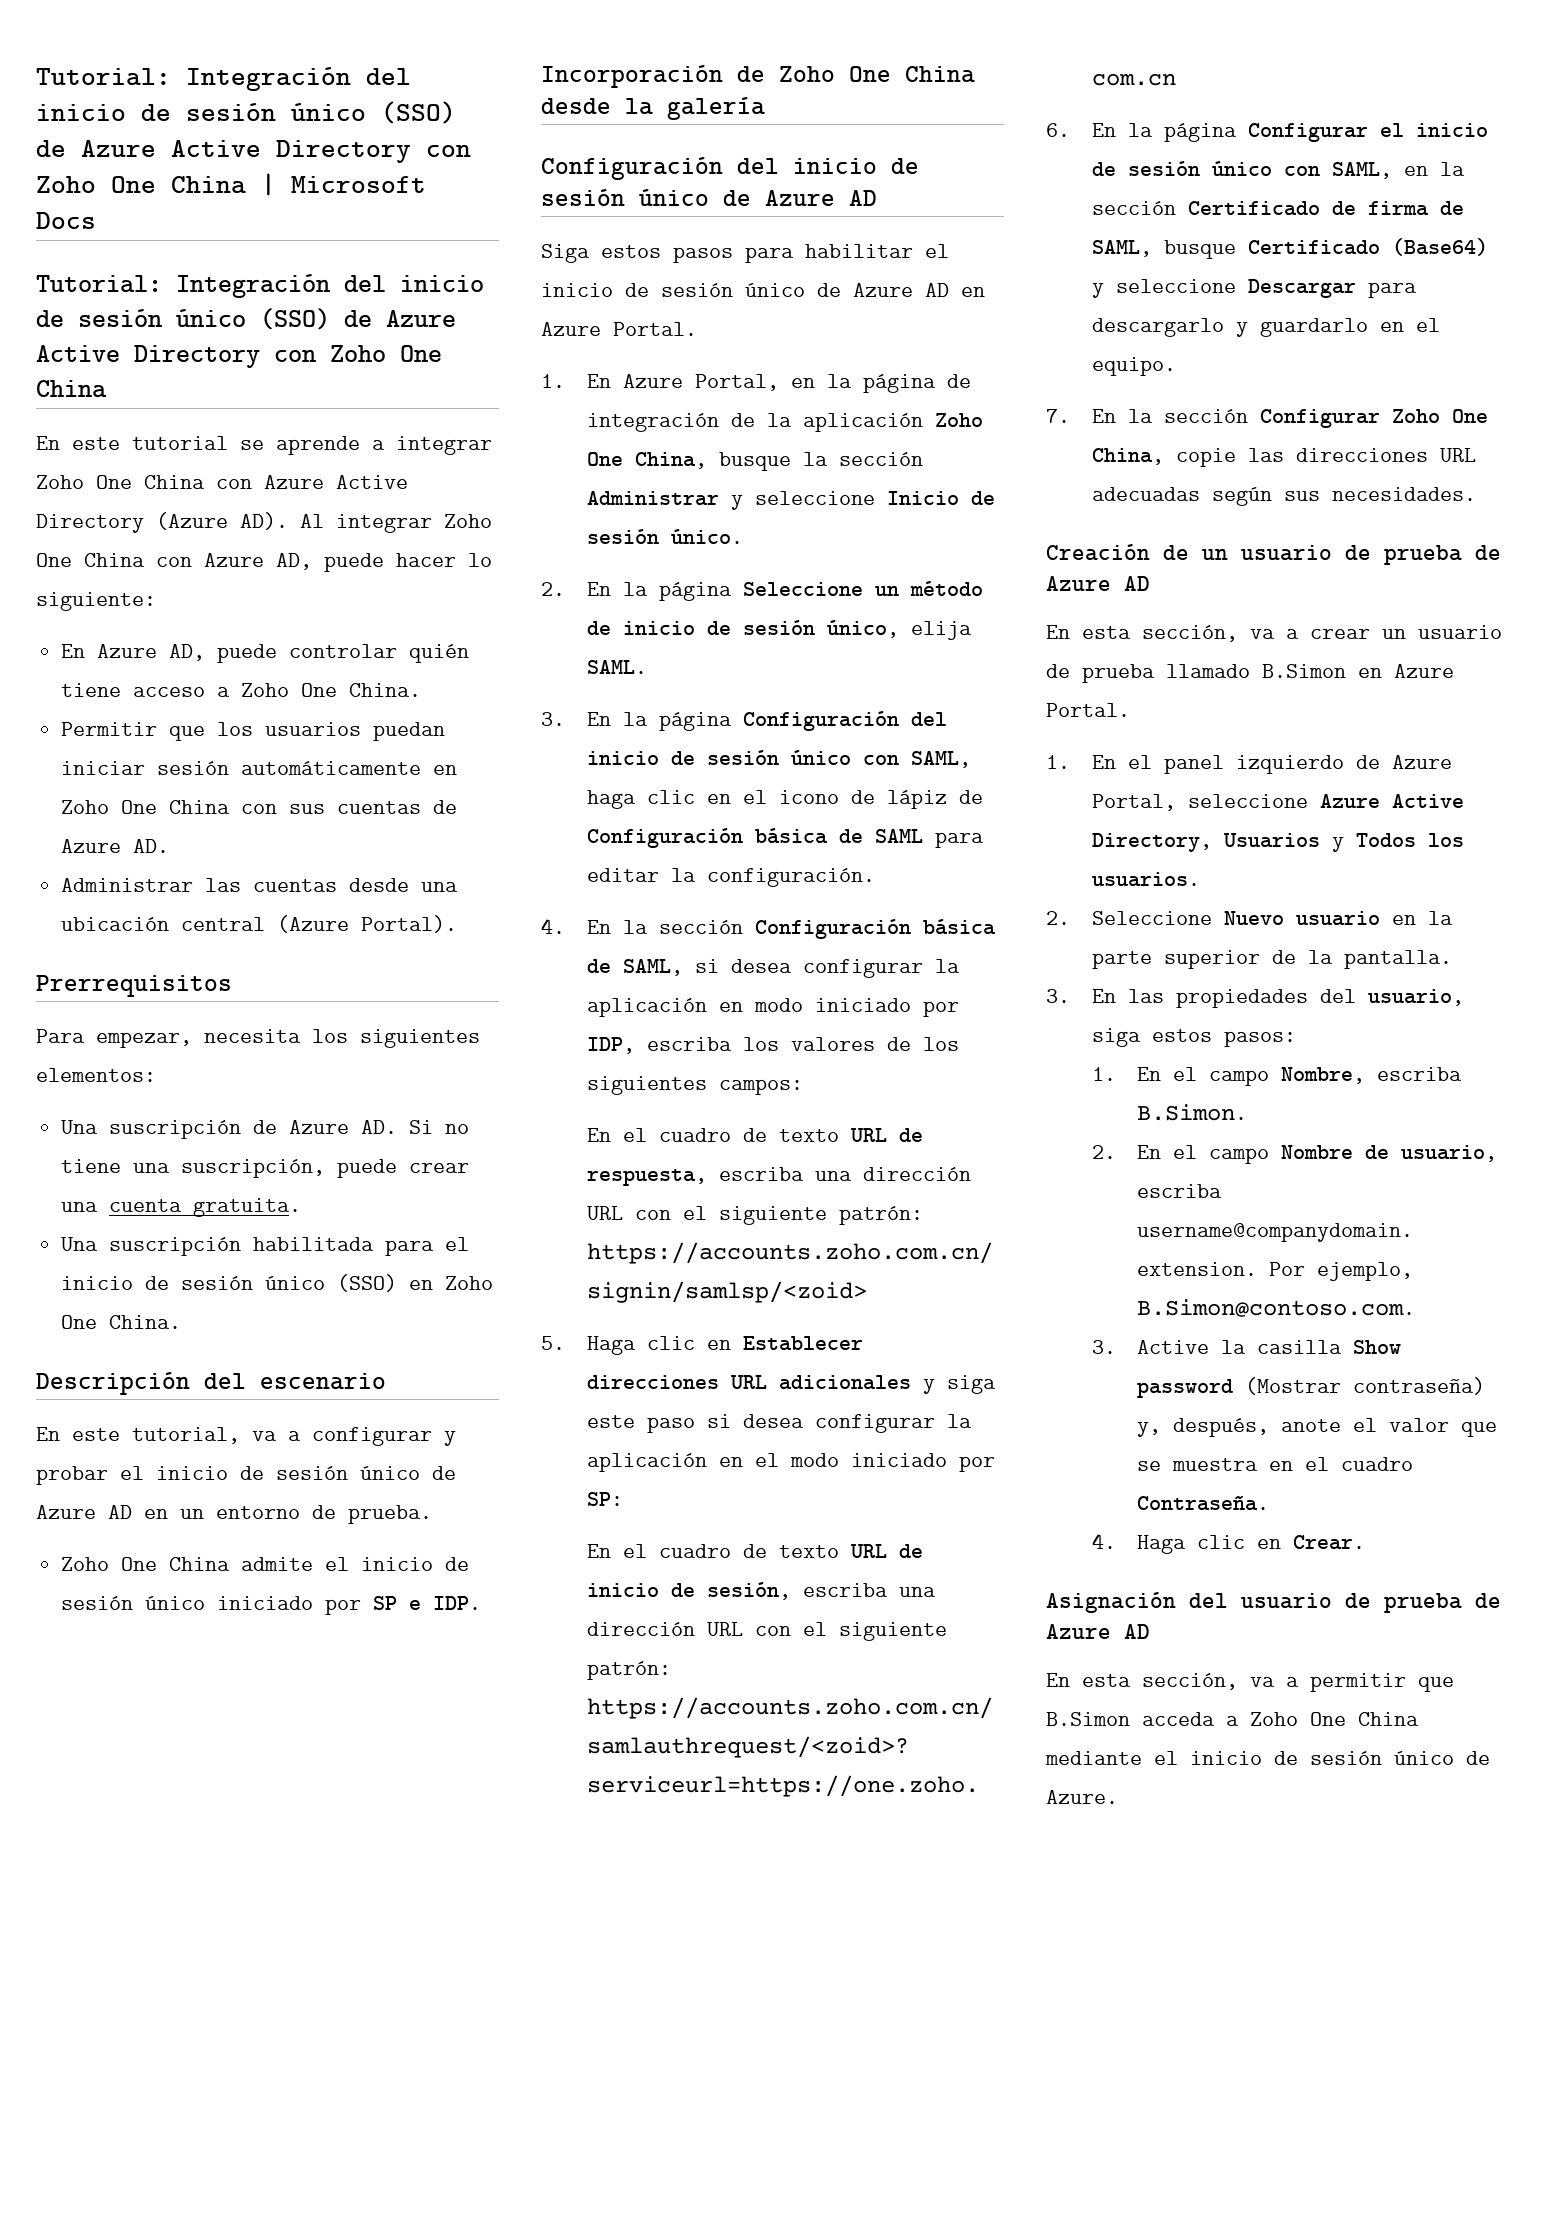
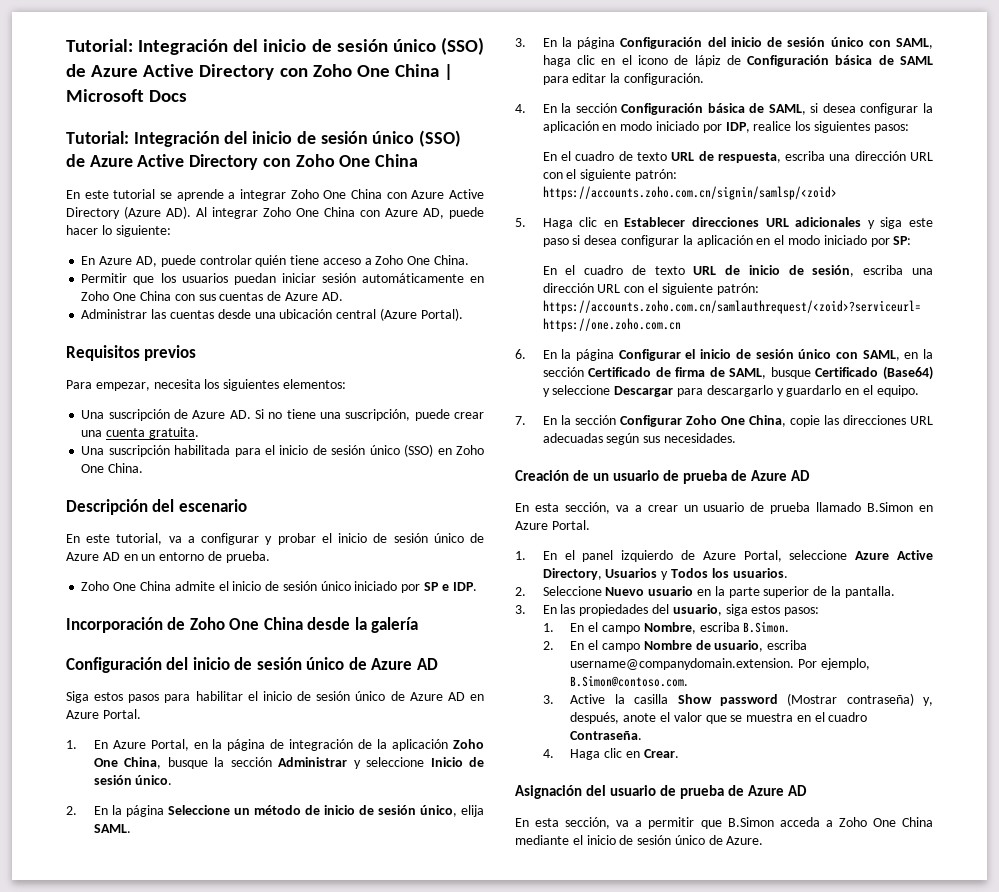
[36,975,232,997] Prerrequisitos -> [66,345,197,361] Requisitos previos
[646,1037,959,1051] [586,1076,803,1095] escriba los valores de los siguientes campos: -> [753,121,909,133] realice los siguientes pasos:

